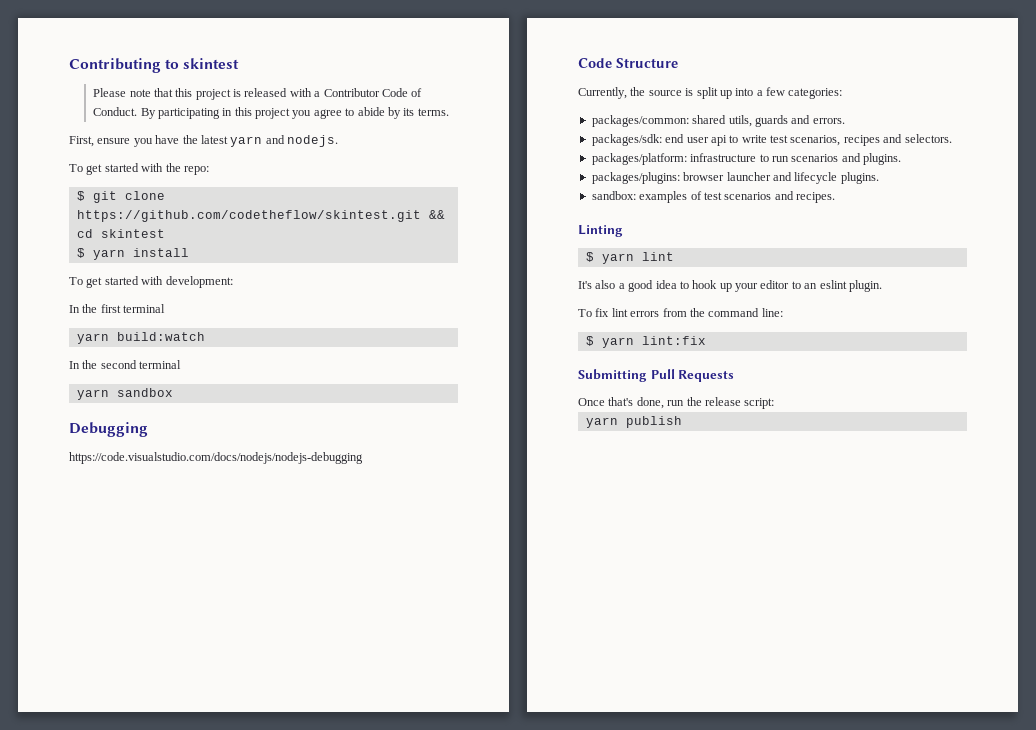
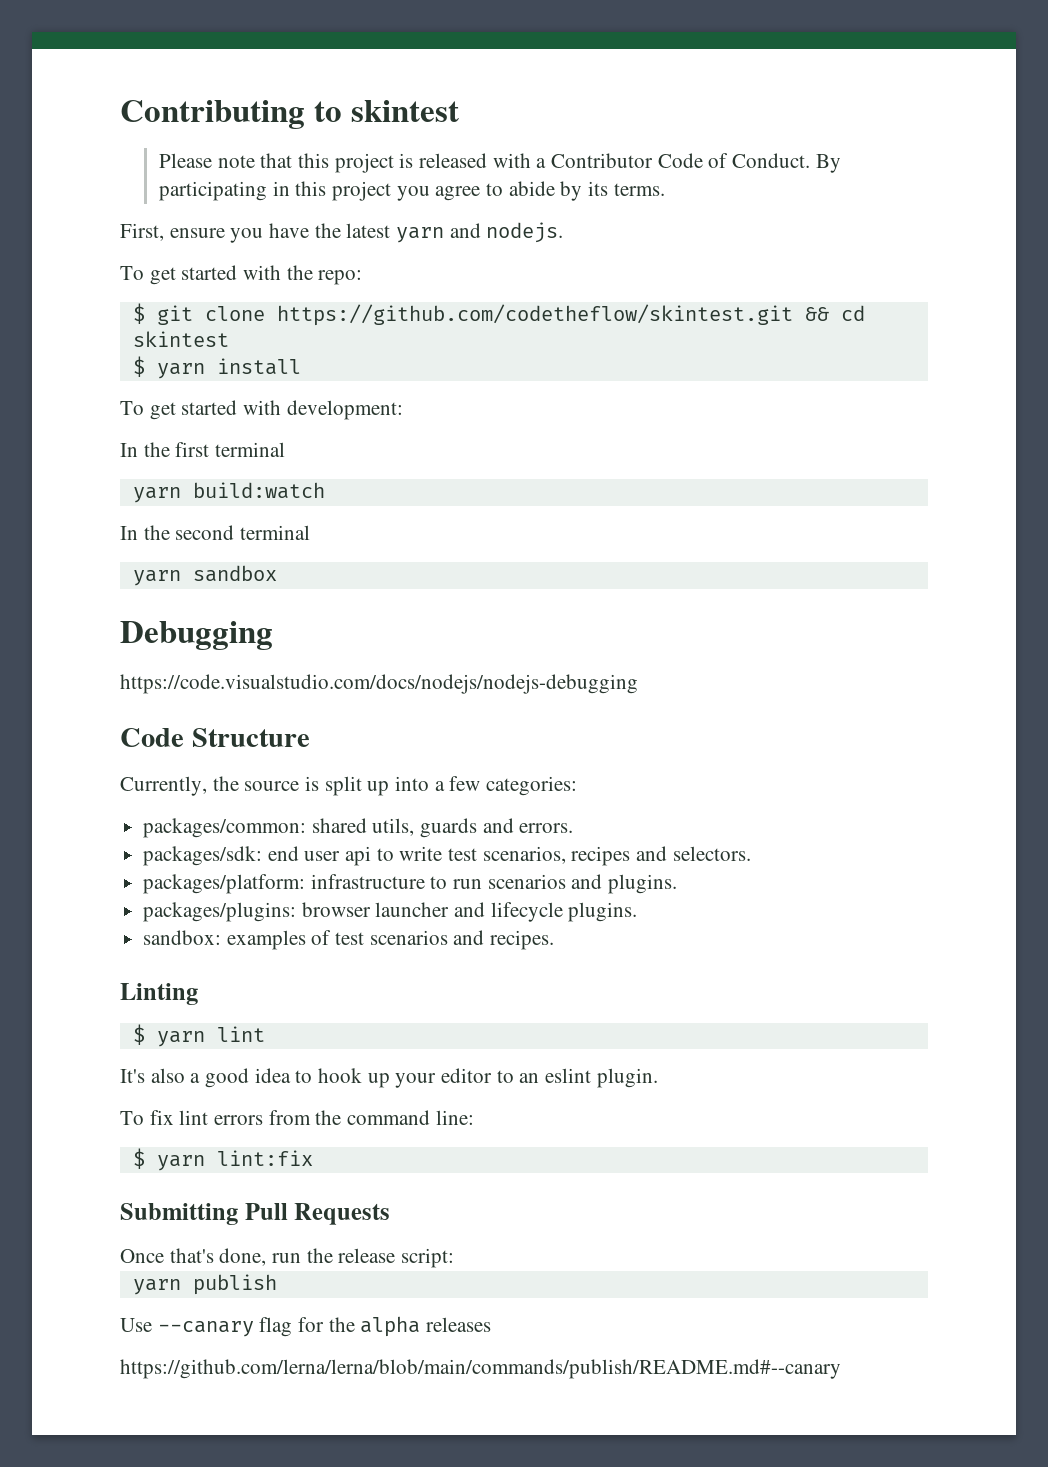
(682, 422) none -> [120,1316,492,1337] [120,1359,841,1379] // Use --canary flag for the alpha releases // https://github.com/lerna/lerna/blob/main/commands/publish/README.md#--canary

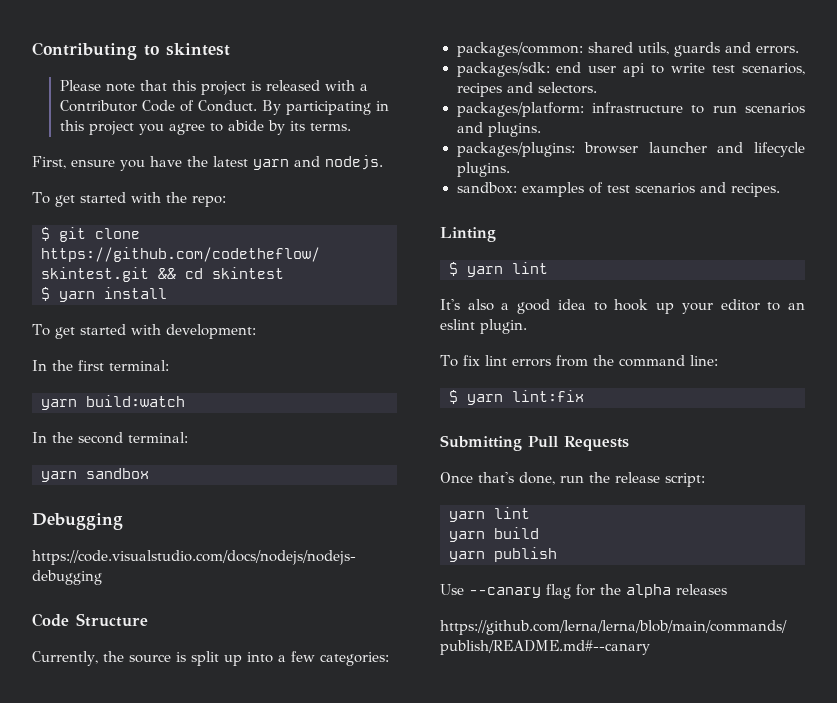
[215,442,286,457] terminal -> [109,360,169,371] terminal:
[240,525,311,540] terminal -> [128,432,188,443] terminal:
(455, 1258) none -> [449,507,530,522] [449,527,539,542] // yarn lint // yarn build

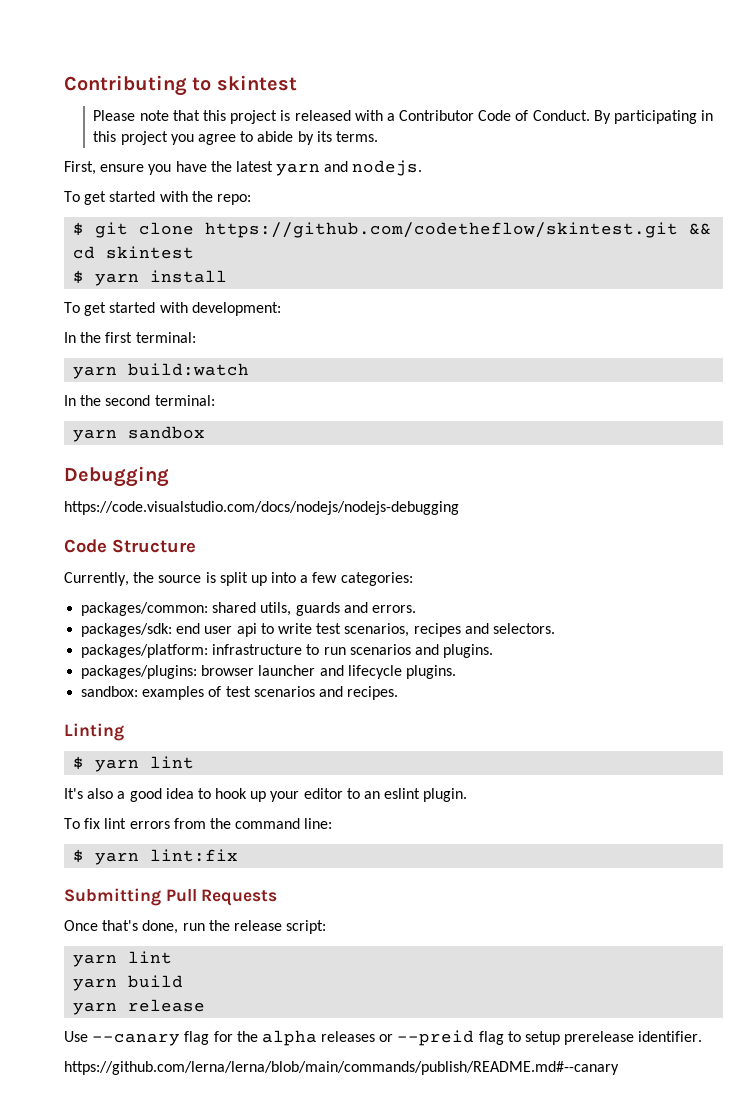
[494,547,557,562] publish -> [128,999,206,1012] release
(727, 589) none -> [379,1030,703,1046] or --preid flag to setup prerelease identifier.

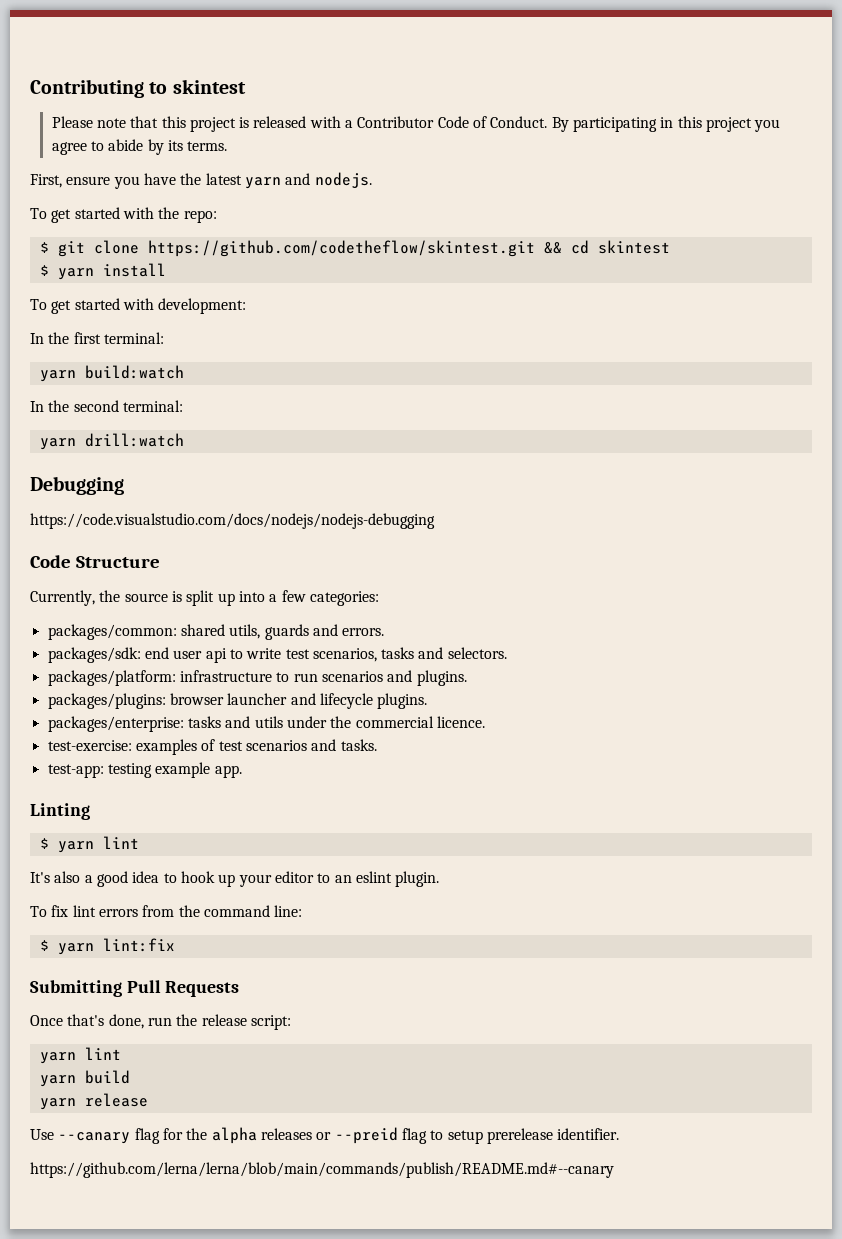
[128,426,206,439] sandbox -> [84,433,184,447] drill:watch
[413,623,461,637] recipes -> [381,647,415,659] tasks
[81,686,139,697] sandbox: -> [47,716,485,732] [47,740,132,751] packages/enterprise: tasks and utils under the commercial licence. // test-exercise:
[347,686,399,700] recipes. -> [340,739,377,751] [47,762,242,778] tasks. // test-app: testing example app.

